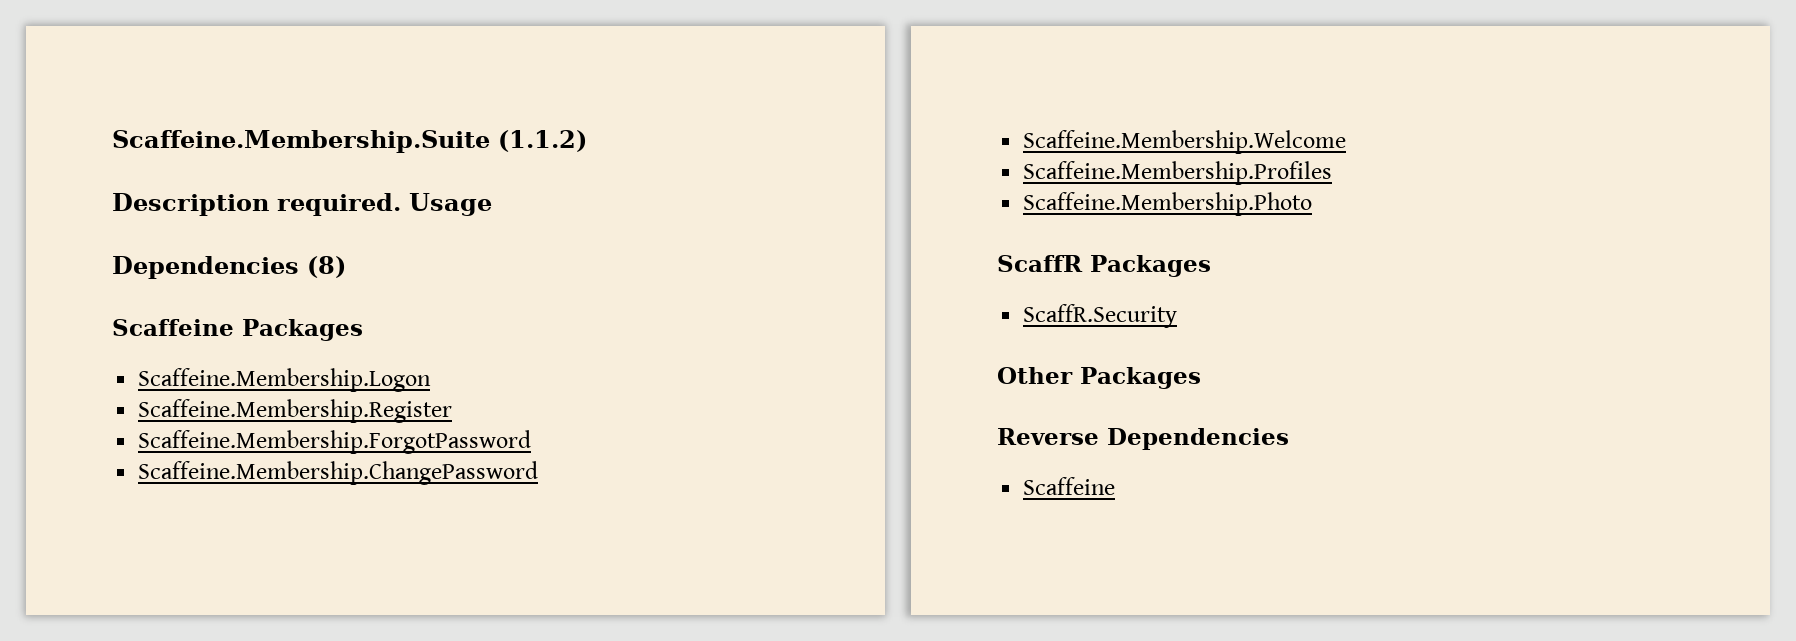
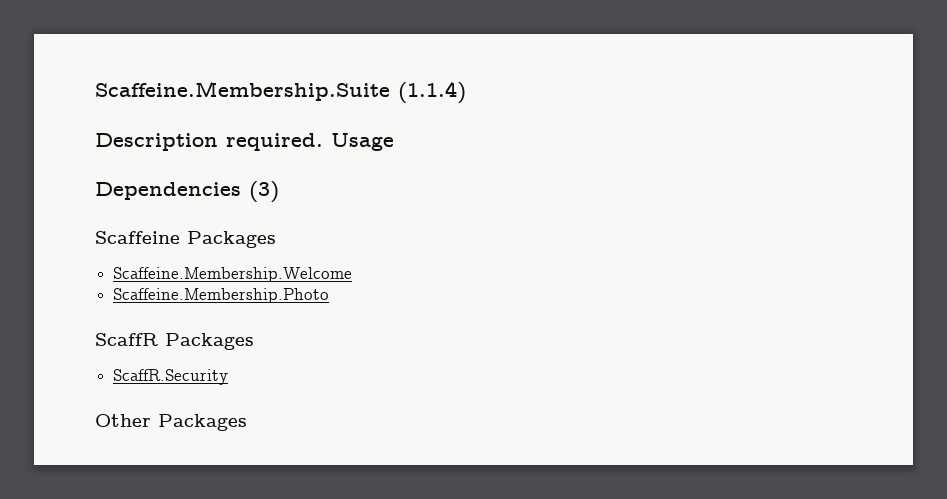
[498,130,587,152] (1.1.2) -> [398,81,466,104] (1.1.4)
[307,256,346,278] (8) -> [249,181,279,203] (3)
[138,368,432,392] [138,399,453,423] [138,430,532,454] [138,461,539,485] // Scaffeine.Membership.Logon // Scaffeine.Membership.Register // Scaffeine.Membership.ForgotPassword // Scaffeine.Membership.ChangePassword -> (276, 239) none
[1023,161,1333,185] // Scaffeine.Membership.Profiles -> (353, 274) none
[997,428,1289,450] [1023,477,1116,495] // Reverse Dependencies // Scaffeine -> (247, 422) none

